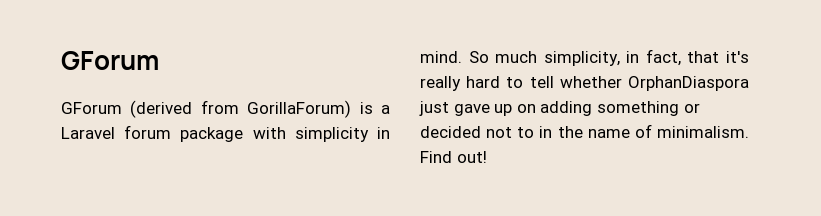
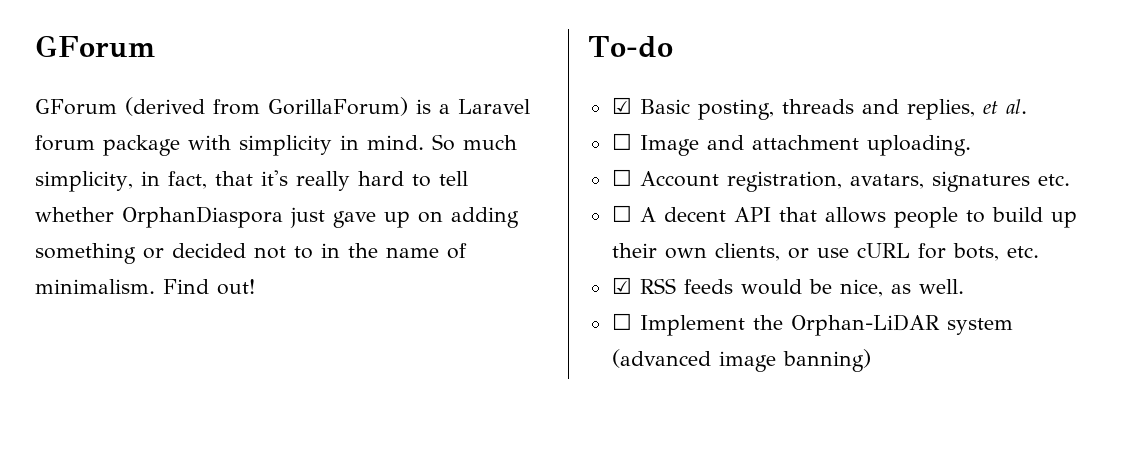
(487, 157) none -> [588,36,673,58] [611,97,1027,120] [611,133,971,156] [611,169,1070,192] [611,205,1077,228] [611,243,1039,261] [611,277,964,297] [611,313,1013,336] [611,349,871,372] // To-do // ☑ Basic posting, threads and replies, et al. // ☐ Image and attachment uploading. // ☐ Account registration, avatars, signatures etc. // ☐ A decent API that allows people to build up their own clients, or use cURL for bots, etc. // ☑ RSS feeds would be nice, as well. // ☐ Implement the Orphan-LiDAR system (advanced image banning)

